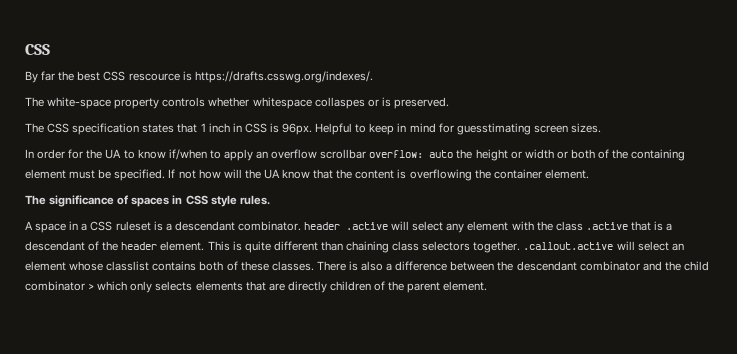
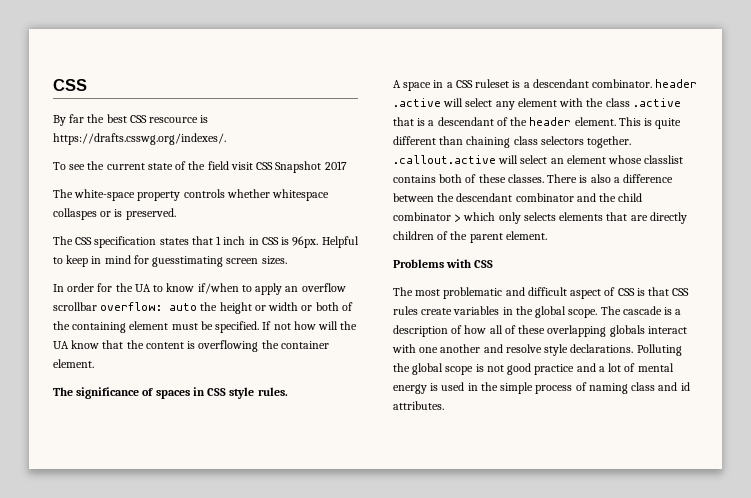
(373, 77) none -> [53,161,347,173] // To see the current state of the field visit CSS Snapshot 2017
(488, 286) none -> [393,259,494,268] [393,287,690,299] [393,306,682,318] [393,325,687,337] [392,344,682,356] [393,363,674,375] [393,382,690,394] [393,401,444,410] // Problems with CSS // The most problematic and difficult aspect of CSS is that CSS rules create variables in the global scope. The cascade is a description of how all of these overlapping globals interact with one another and resolve style declarations. Polluting the global scope is not good practice and a lot of mental energy is used in the simple process of naming class and id attributes.

